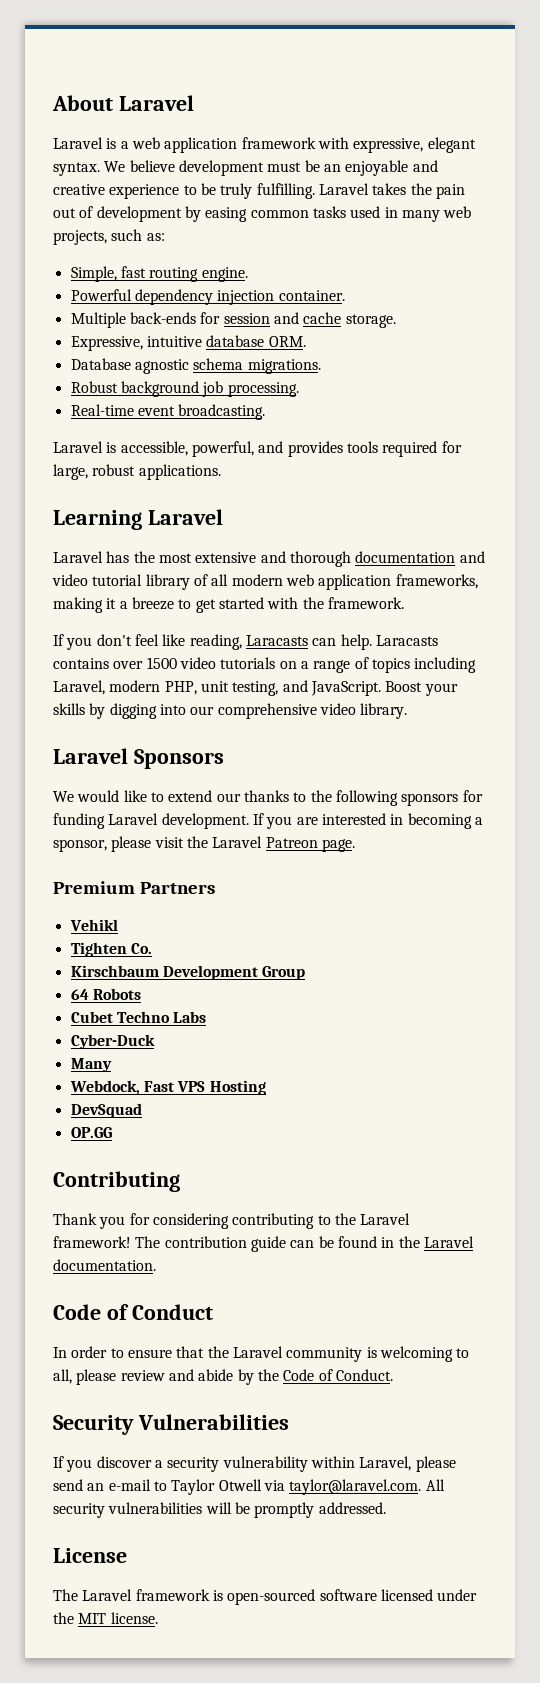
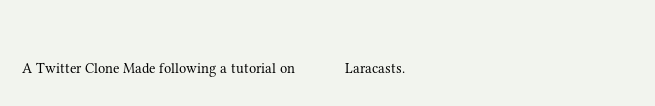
[52,95,194,111] [53,137,476,153] [53,160,438,176] [53,183,465,199] [53,206,472,222] [53,229,165,245] [70,266,248,282] [70,289,345,305] [70,312,396,328] [70,335,306,351] [70,358,321,374] [70,381,299,397] [70,404,266,420] [53,441,462,457] [53,464,221,480] [53,509,223,530] [53,551,485,567] [52,574,478,590] [53,597,404,613] [53,634,438,650] [53,657,477,673] [53,680,458,696] [53,703,408,719] [53,748,224,769] [53,790,483,806] [53,813,483,829] [53,836,355,852] [53,881,215,894] [69,919,118,931] [70,942,152,957] [70,965,306,980] [70,988,141,1000] [70,1011,207,1023] [70,1034,155,1049] [70,1058,112,1072] [69,1080,266,1095] [70,1103,142,1118] [70,1127,112,1138] [53,1171,180,1192] [53,1213,411,1229] [53,1236,474,1252] [53,1259,156,1271] [53,1304,213,1320] [53,1346,470,1362] [53,1369,393,1385] [53,1414,289,1435] [53,1456,456,1472] [53,1479,445,1495] [53,1502,386,1518] [53,1548,127,1563] [53,1589,478,1605] [53,1612,158,1624] About Laravel // Laravel is a web application framework with expressive, elegant syntax. We believe development must be an enjoyable and creative experience to be truly fulfilling. Laravel takes the pain out of development by easing common tasks used in many web projects, such as: // Simple, fast routing engine. // Powerful dependency injection container. // Multiple back-ends for session and cache storage. // Expressive, intuitive database ORM. // Database agnostic schema migrations. // Robust background job processing. // Real-time event broadcasting. // Laravel is accessible, powerful, and provides tools required for large, robust applications. // Learning Laravel // Laravel has the most extensive and thorough documentation and video tutorial library of all modern web application frameworks, making it a breeze to get started with the framework. // If you don't feel like reading, Laracasts can help. Laracasts contains over 1500 video tutorials on a range of topics including Laravel, modern PHP, unit testing, and JavaScript. Boost your skills by digging into our comprehensive video library. // Laravel Sponsors // We would like to extend our thanks to the following sponsors for funding Laravel development. If you are interested in becoming a sponsor, please visit the Laravel Patreon page. // Premium Partners // Vehikl // Tighten Co. // Kirschbaum Development Group // 64 Robots // Cubet Techno Labs // Cyber-Duck // Many // Webdock, Fast VPS Hosting // DevSquad // OP.GG // Contributing // Thank you for considering contributing to the Laravel framework! The contribution guide can be found in the Laravel documentation. // Code of Conduct // In order to ensure that the Laravel community is welcoming to all, please review and abide by the Code of Conduct. // Security Vulnerabilities // If you discover a security vulnerability within Laravel, please send an e-mail to Taylor Otwell via taylor@laravel.com. All security vulnerabilities will be promptly addressed. // License // The Laravel framework is open-sourced software licensed under the MIT license. -> [22,62,405,77] A Twitter Clone Made following a tutorial on Laracasts.

